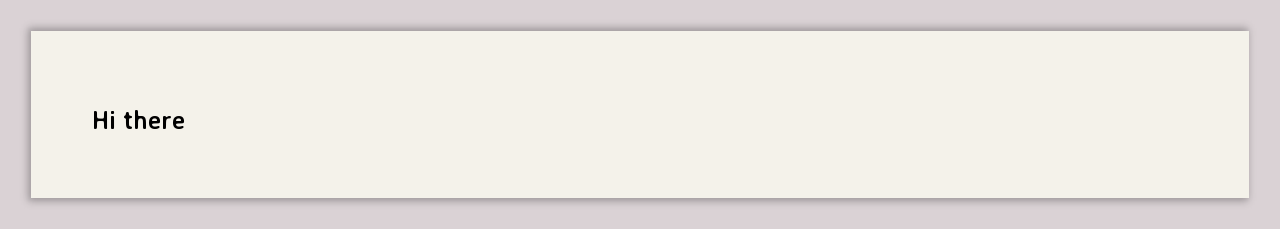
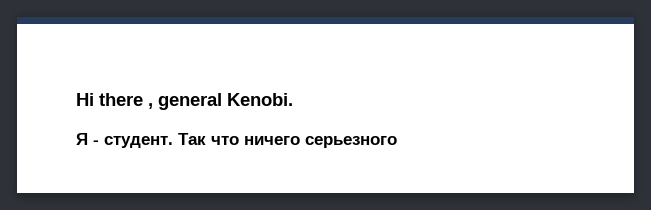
(185, 119) none -> [148,93,293,110] [76,133,397,148] , general Kenobi. // Я - студент. Так что ничего серьезного

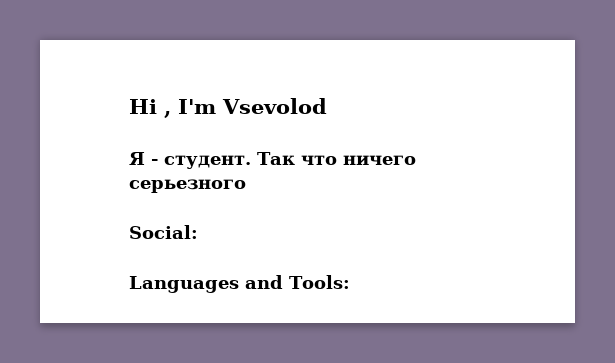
[99,93,293,110] there , general Kenobi. -> [164,98,327,118] , I'm Vsevolod
(397, 142) none -> [129,225,198,239] [129,275,350,293] // Social: // Languages and Tools:

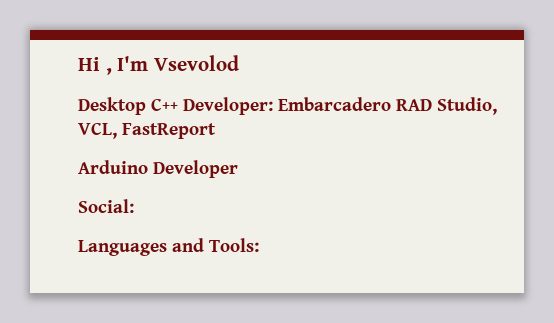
[129,152,416,169] [129,179,246,193] Я - студент. Так что ничего серьезного -> [78,97,497,115] [78,122,216,139] [78,160,238,178] Desktop C++ Developer: Embarcadero RAD Studio, VCL, FastReport // Arduino Developer

